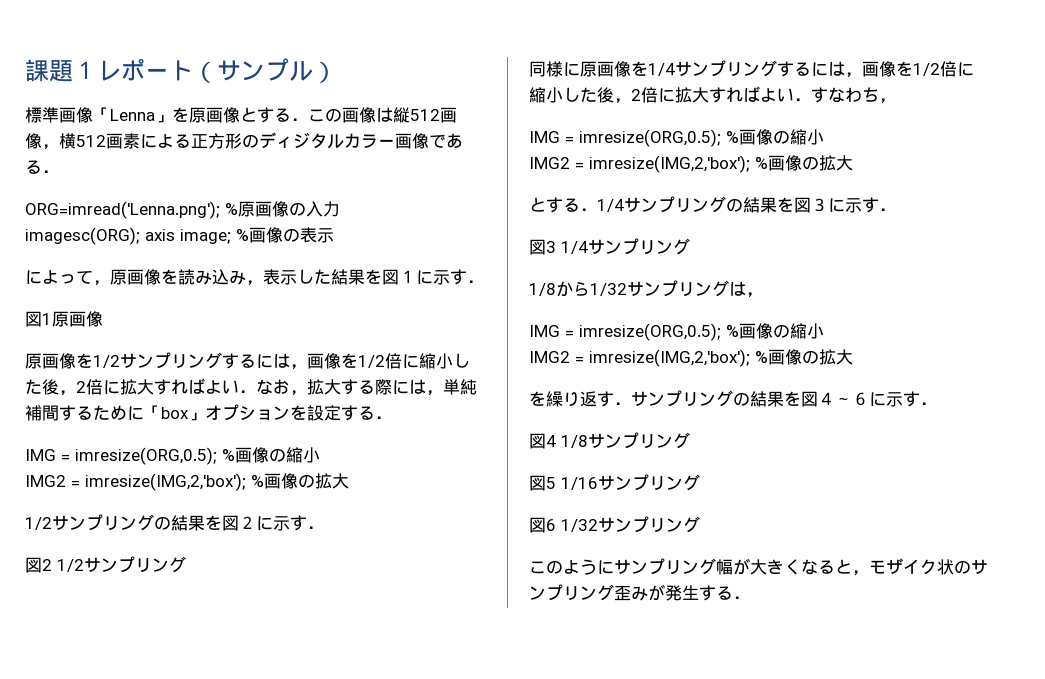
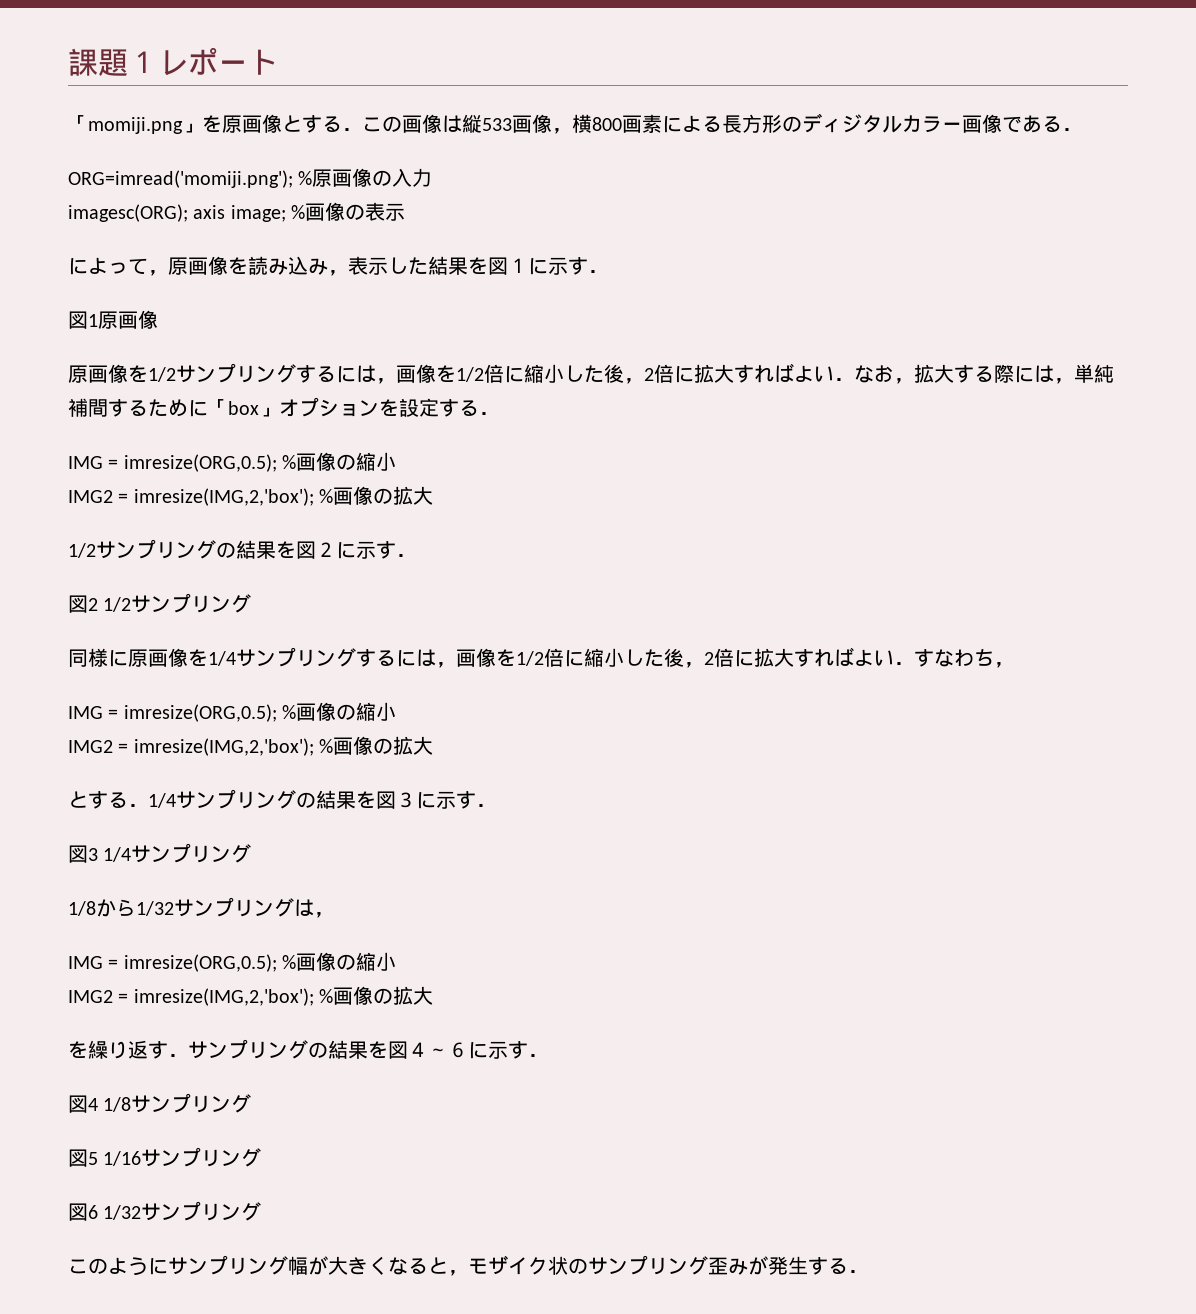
[193,58,337,83] [25,107,155,123] （サンプル） // 標準画像「Lenna -> [68,115,183,134] // 「momiji.png
[410,109,440,121] 512 -> [482,118,512,131] 533
[76,135,106,147] 512 -> [592,117,622,131] 800
[191,134,208,148] 正 -> [722,115,742,133] 長
[25,201,220,219] ORG=imread('Lenna.png'); -> [68,170,293,188] ORG=imread('momiji.png');

